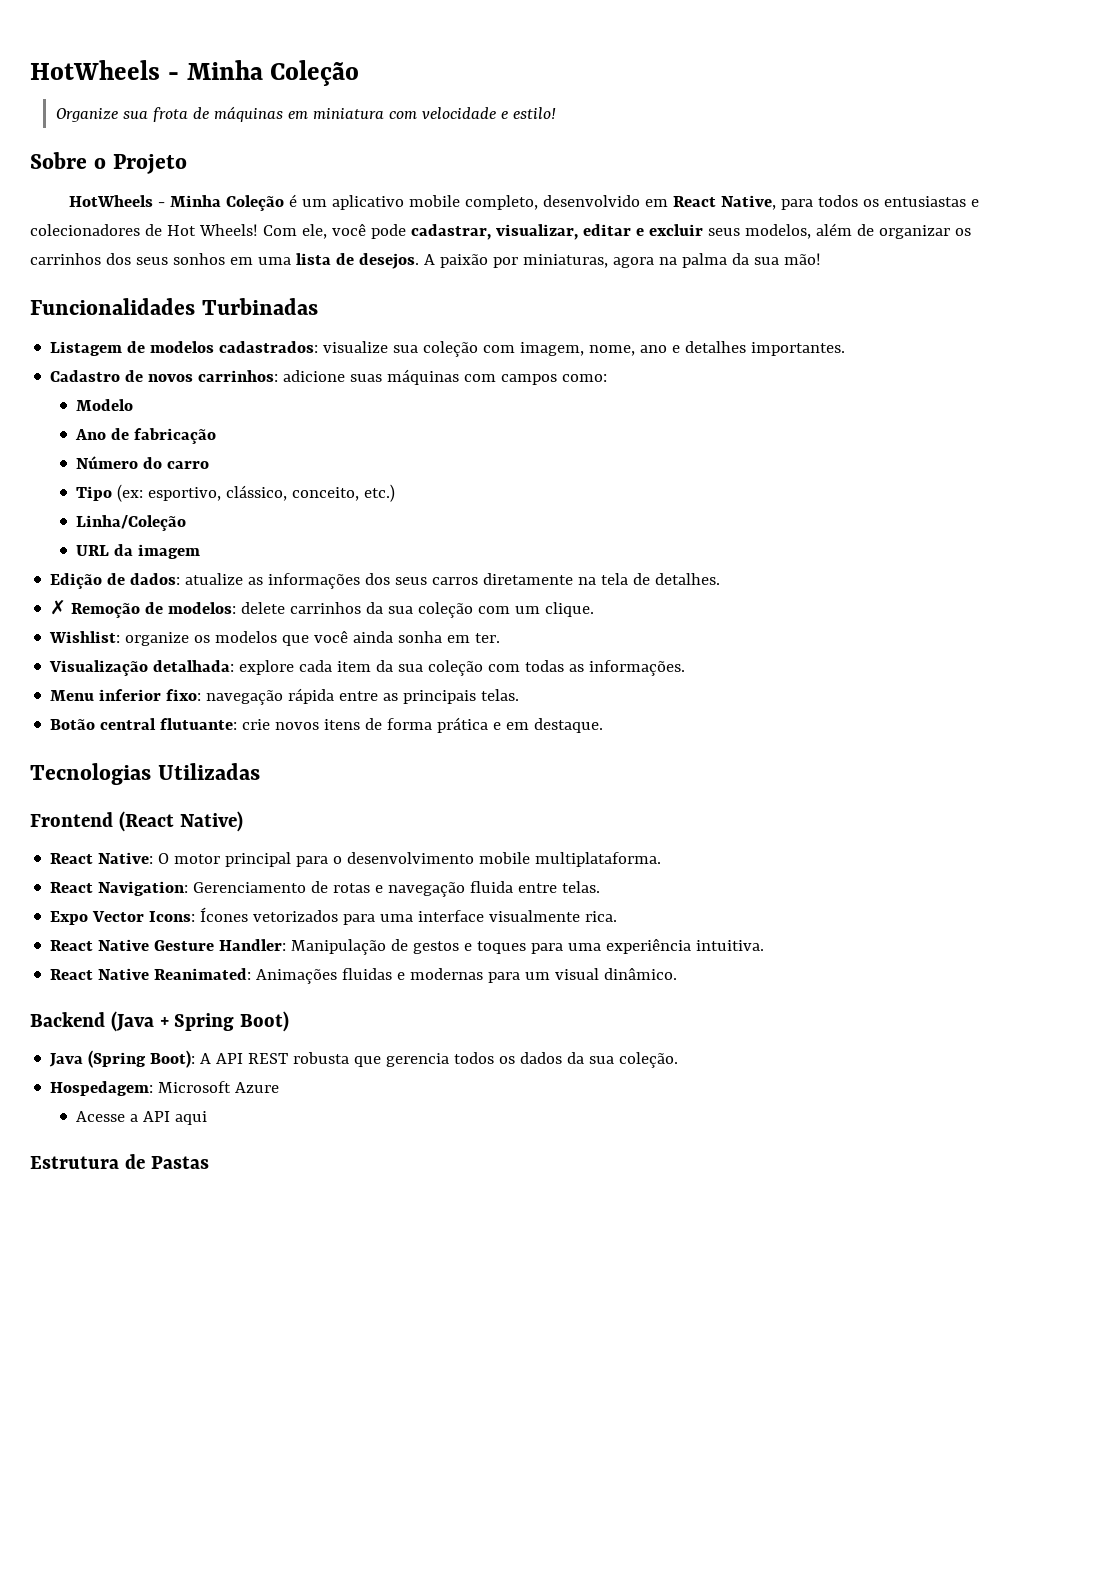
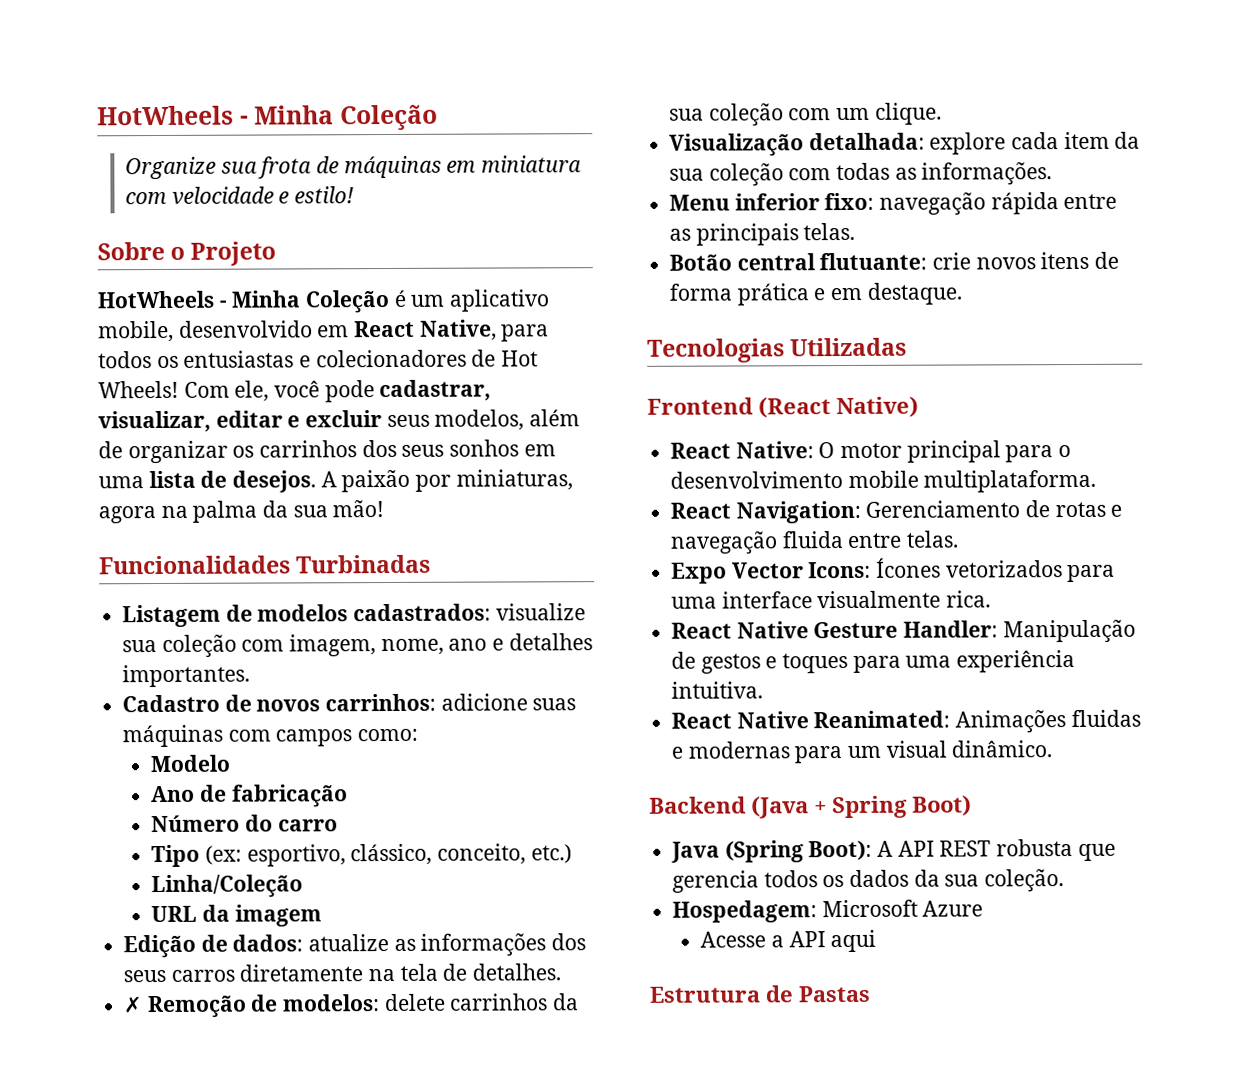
[408,195,538,210] mobile completo, -> [98,320,174,343] mobile,
[49,631,501,646] // Wishlist: organize os modelos que você ainda sonha em ter. -> (942, 113) none

